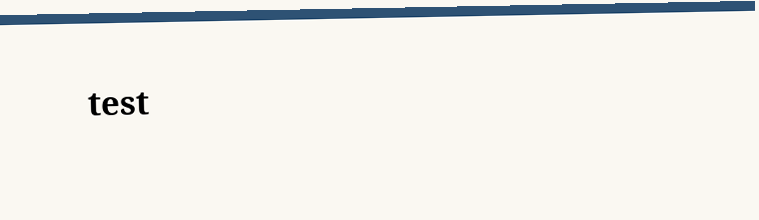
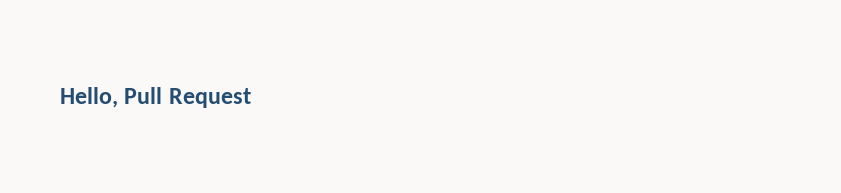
[87,92,150,116] test -> [60,87,251,108] Hello, Pull Request

